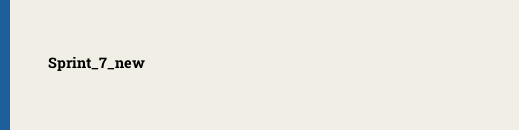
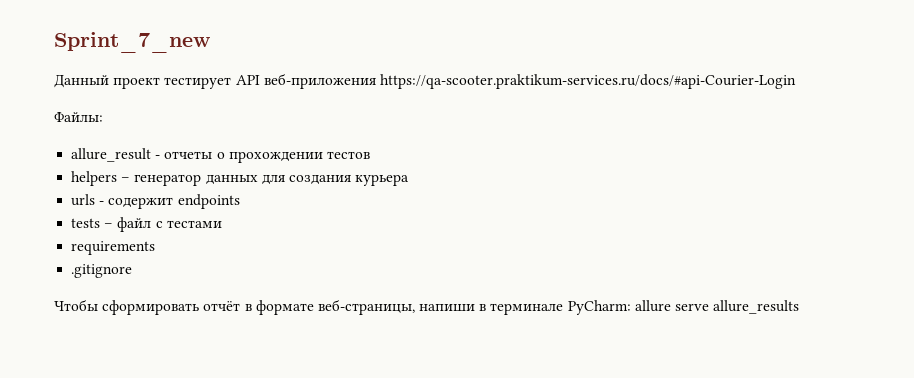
(145, 63) none -> [54,73,796,89] [54,112,103,122] [71,148,370,163] [71,171,410,186] [71,194,240,209] [71,217,222,232] [71,241,156,255] [71,264,133,278] [54,299,800,315] // Данный проект тестирует АPI веб-приложения https://qa-scooter.praktikum-services.ru/docs/#api-Courier-Login // Файлы: // allure_result - отчеты о прохождении тестов // helpers – генератор данных для создания курьера // urls - содержит endpoints // tests – файл с тестами // requirements // .gitignore // Чтобы сформировать отчёт в формате веб-страницы, напиши в терминале PyCharm: allure serve allure_results

